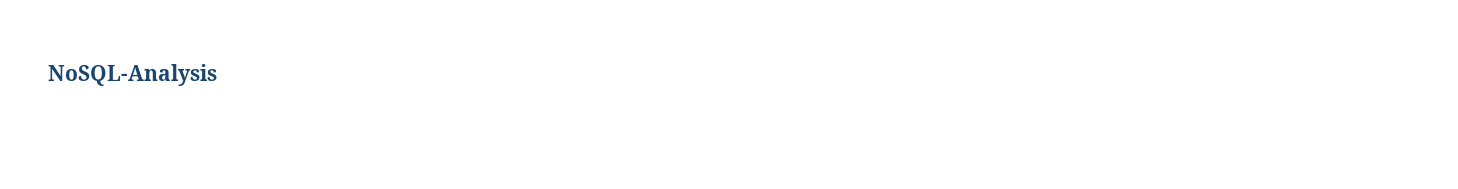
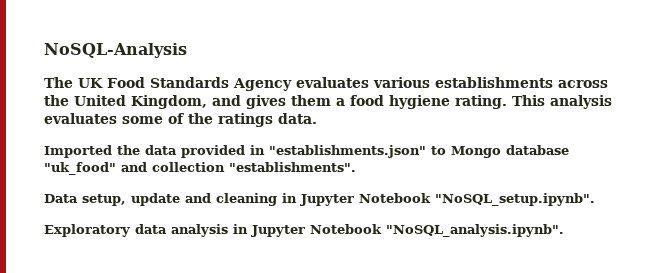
(217, 75) none -> [44,77,608,91] [44,95,612,109] [44,113,317,127] [44,145,569,158] [44,162,356,175] [44,193,595,206] [44,224,564,237] // The UK Food Standards Agency evaluates various establishments across the United Kingdom, and gives them a food hygiene rating. This analysis evaluates some of the ratings data. // Imported the data provided in "establishments.json" to Mongo database "uk_food" and collection "establishments". // Data setup, update and cleaning in Jupyter Notebook "NoSQL_setup.ipynb". // Exploratory data analysis in Jupyter Notebook "NoSQL_analysis.ipynb".

